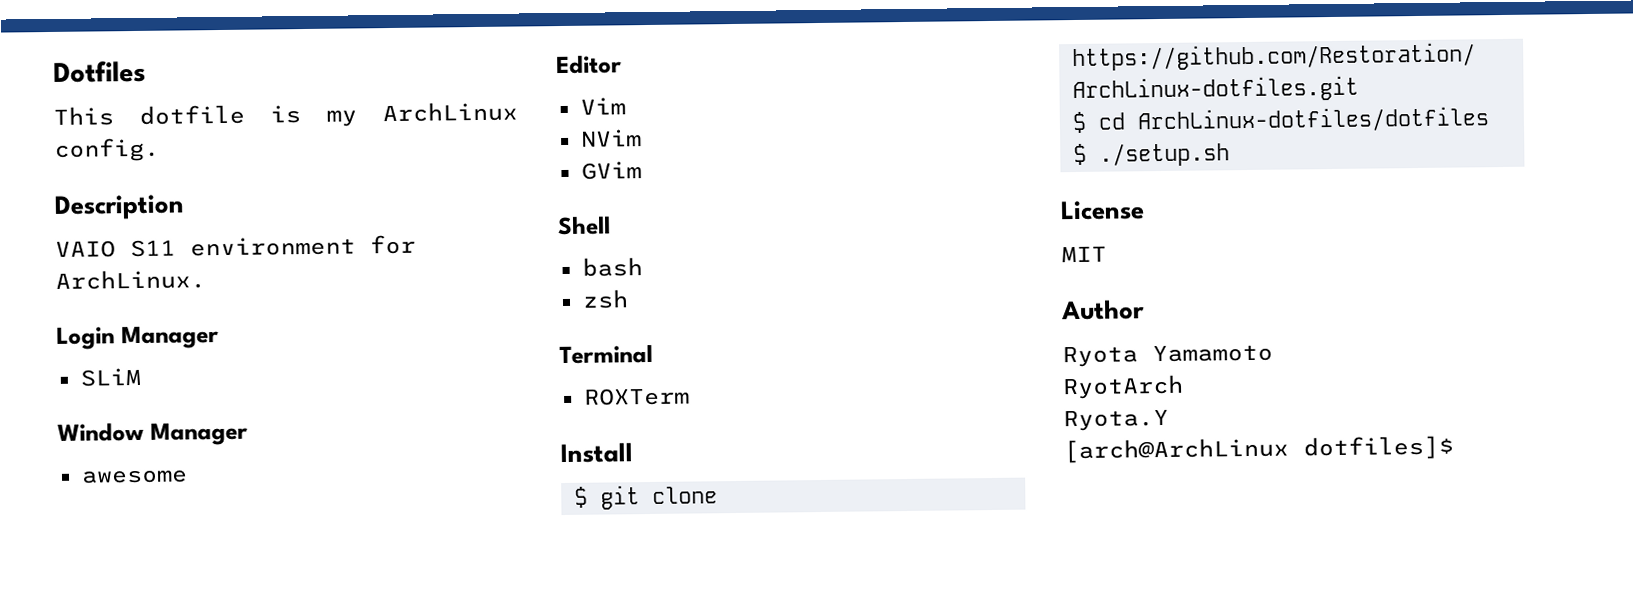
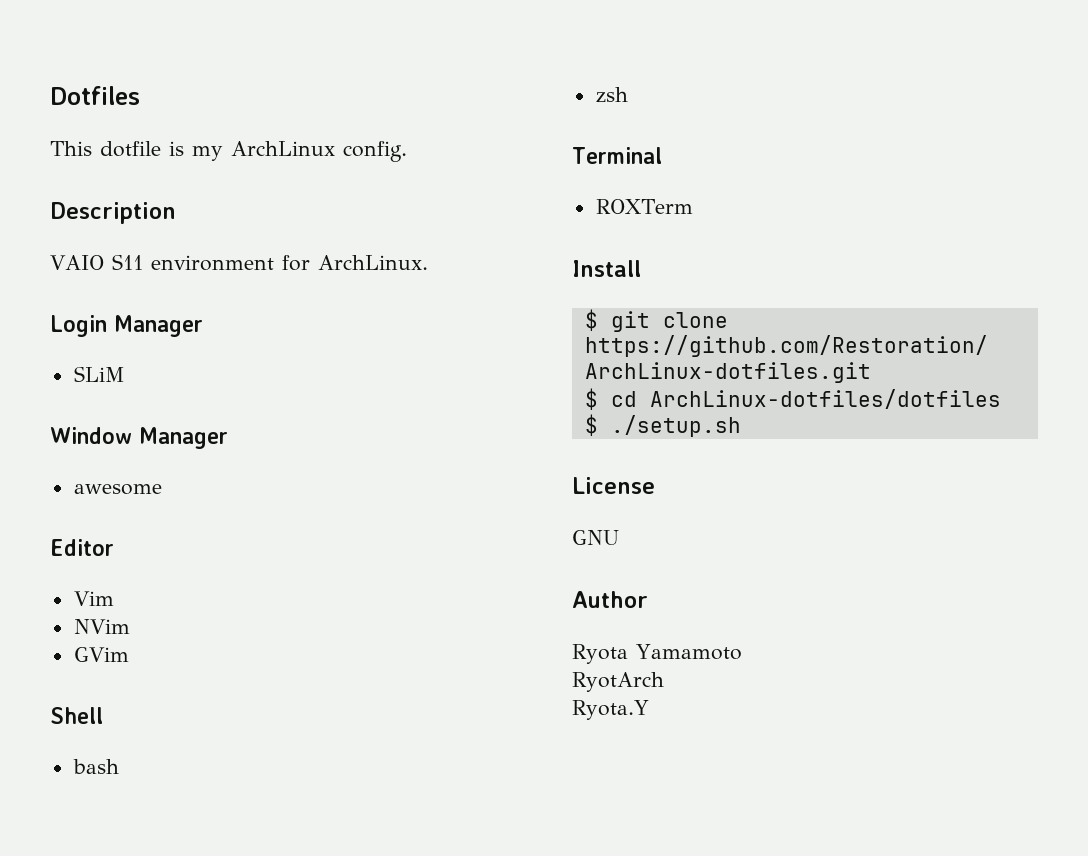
[1061,245,1107,263] MIT -> [572,530,619,545] GNU
[1063,435,1454,464] // [arch@ArchLinux dotfiles]$ -> (649, 710) none

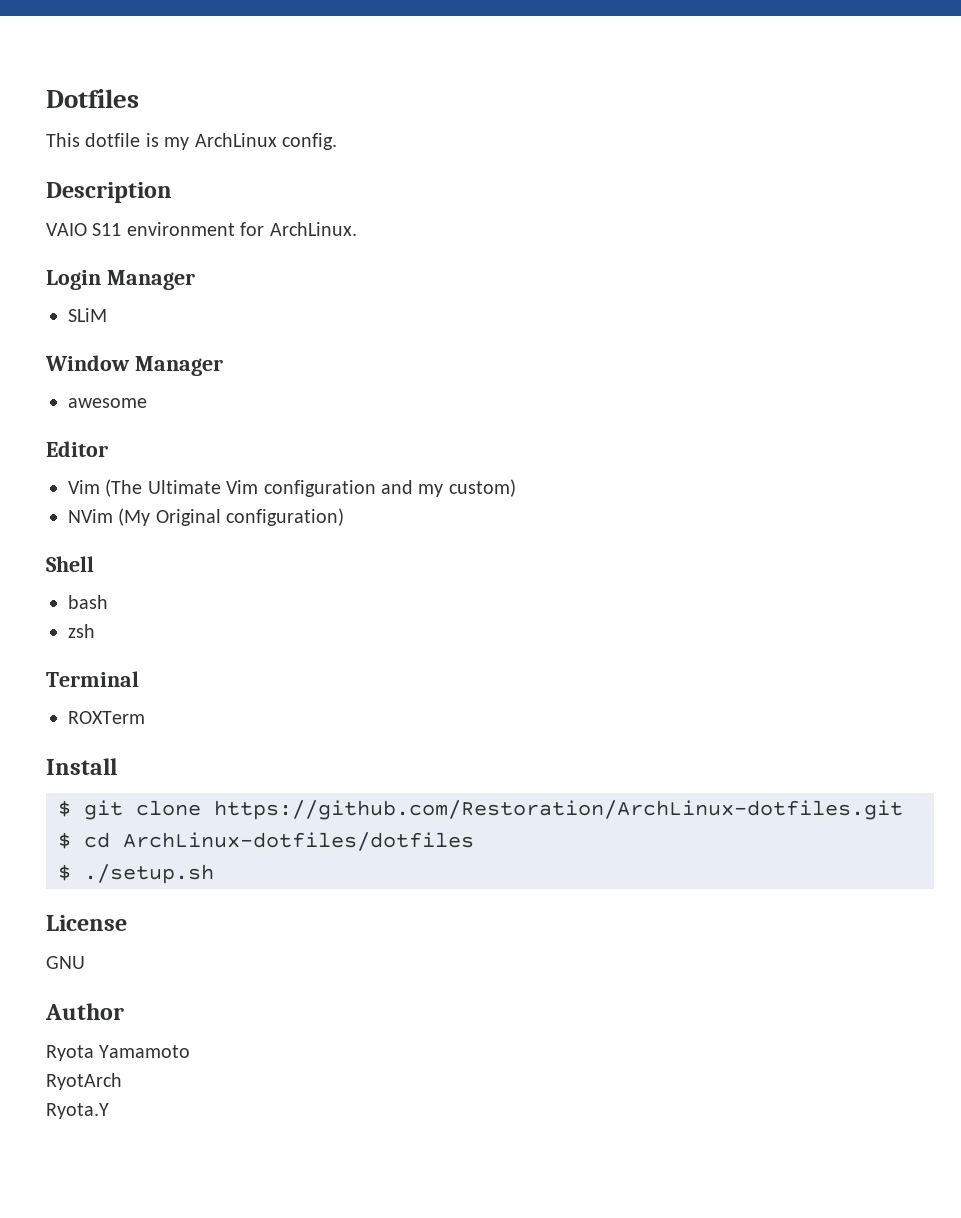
[73,619,130,634] [73,647,129,662] // NVim // GVim -> [105,479,516,497] [68,508,345,526] (The Ultimate Vim configuration and my custom) // NVim (My Original configuration)

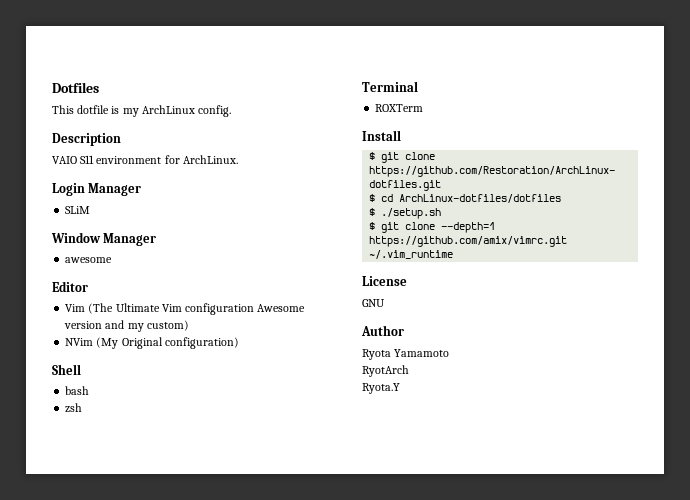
(376, 488) none -> [257,304,306,312] [64,321,103,329] Awesome version
(214, 874) none -> [369,222,496,233] [369,236,568,247] [369,250,454,259] // $ git clone --depth=1 https://github.com/amix/vimrc.git ~/.vim_runtime

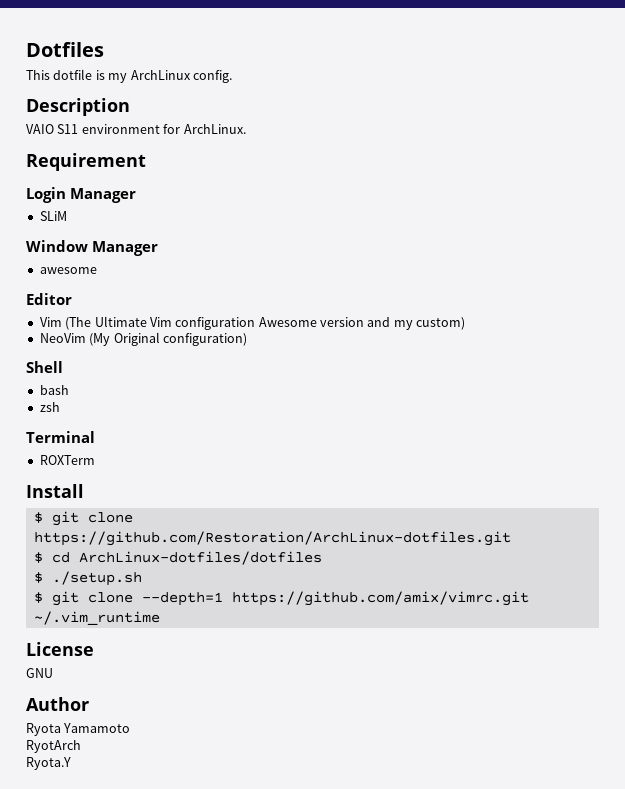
(238, 159) none -> [26,153,146,171] // Requirement
[65,338,94,346] NVim -> [39,333,86,343] NeoVim

